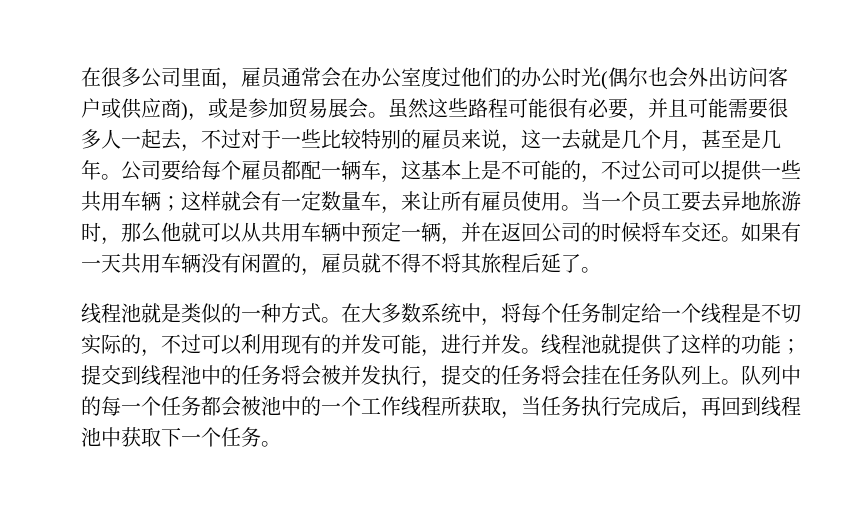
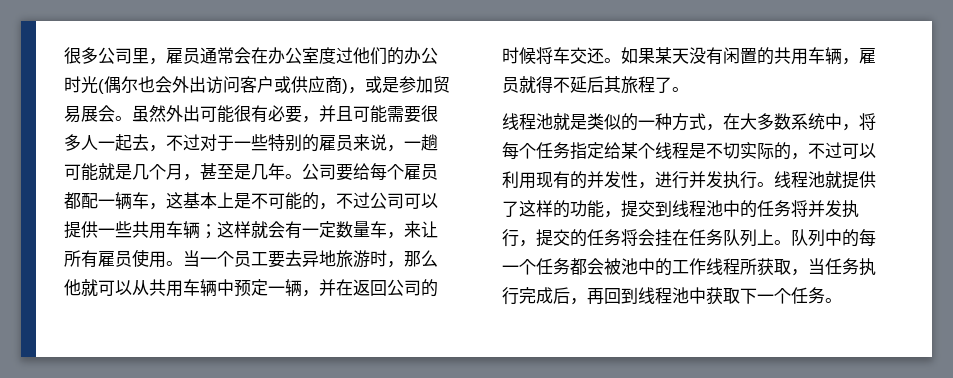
[81,67,101,87] 在 -> (64, 55) none
[201,67,221,87] 面 -> (149, 56) none
[428,98,508,118] 这些路程 -> [166,105,200,122] 外出
[321,129,362,149] 比较 -> (268, 142) none
[521,129,581,150] 这一去 -> [404,134,438,151] [64,163,98,181] 一趟可能
[781,222,801,242] [81,253,561,276] 有一天共用车辆没有闲置的，雇员就不得不将其旅程后延 -> [655,47,876,65] [502,76,655,94] 某天没有闲置的共用车辆，雇员就得不延后其旅程
[321,317,341,323] 。 -> [706,124,723,131] ，
[601,303,681,323] 制定给一 -> [570,142,638,160] 指定给某
[381,334,421,354] 可能 -> [621,171,638,188] 性
(521, 344) none -> [723,171,757,189] 执行
[781,339,801,354] ； -> [604,211,621,218] ，
[301,365,341,386] 会被 -> (808, 208) none
[321,396,361,416] 一个 -> (672, 267) none

